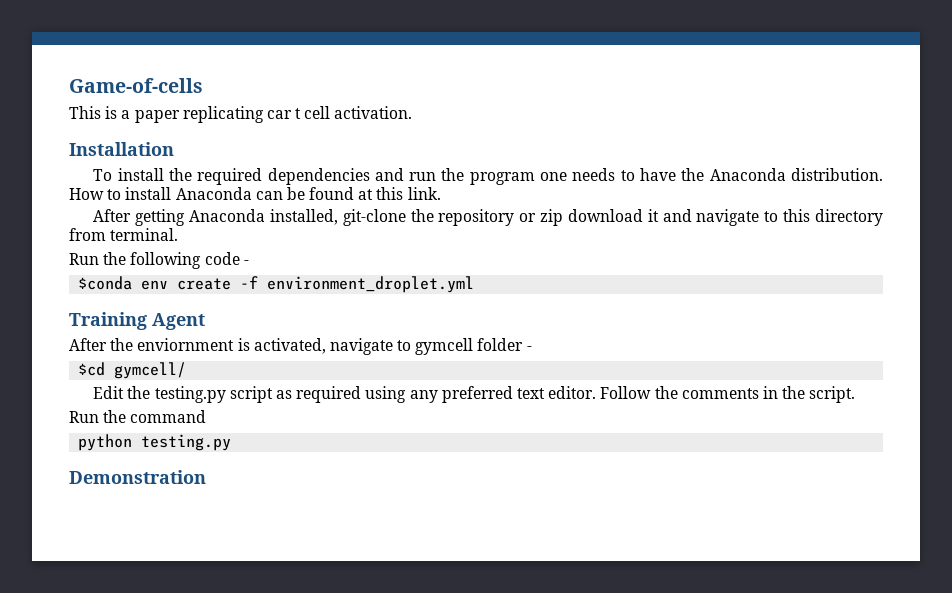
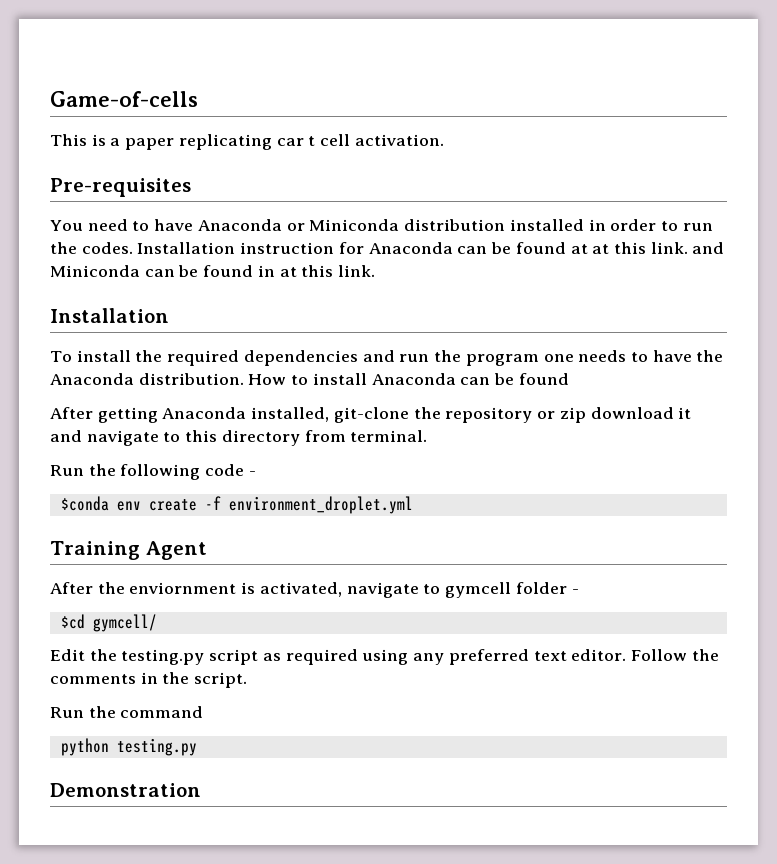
(413, 112) none -> [50,178,191,197] [50,219,713,231] [50,242,725,254] [50,265,376,277] // Pre-requisites // You need to have Anaconda or Miniconda distribution installed in order to run the codes. Installation instruction for Anaconda can be found at at this link. and Miniconda can be found in at this link.
[358,187,441,200] at this link. -> (569, 379) none

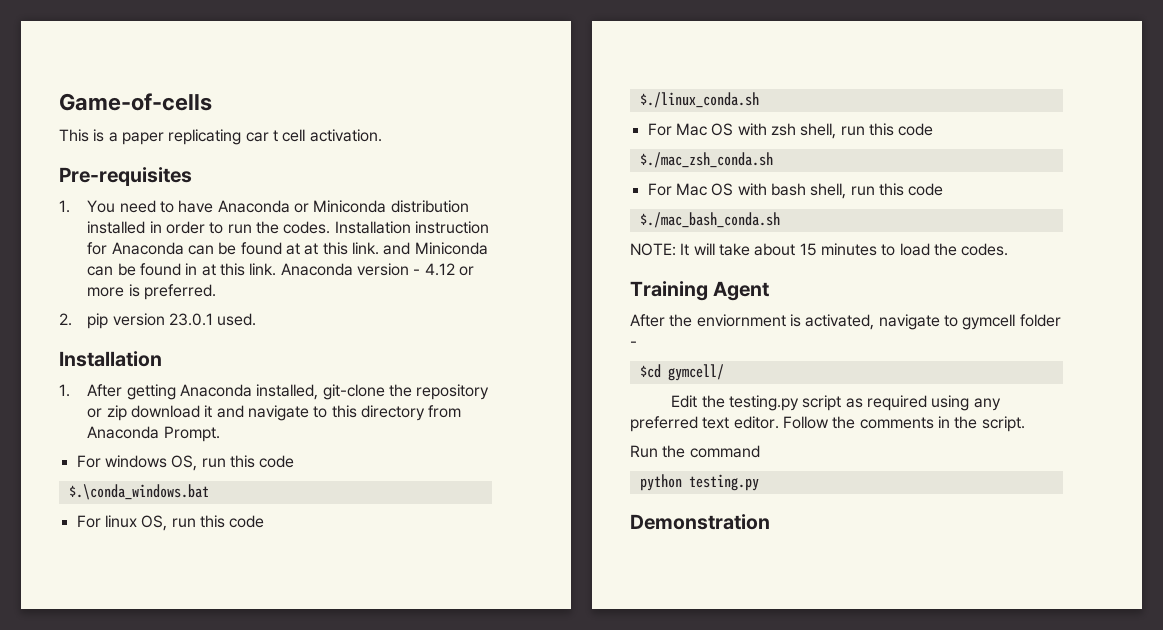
(191, 187) none -> [59,200,70,213] 1.
[50,308,169,323] [50,350,724,366] [50,373,569,385] // Installation // To install the required dependencies and run the program one needs to have the Anaconda distribution. How to install Anaconda can be found // -> [280,263,474,276] [87,284,217,300] [59,313,257,329] [59,351,162,367] [59,384,70,397] Anaconda version - 4.12 or more is preferred. // 2. pip version 23.0.1 used. // Installation // 1.
[350,430,428,442] [50,464,256,480] [60,496,413,514] terminal. // Run the following code - // $conda env create -f environment_droplet.yml -> [87,426,220,442] [76,455,295,471] [68,484,209,500] [76,515,265,531] [639,92,759,108] [647,123,934,139] [639,152,773,168] [647,183,944,199] [639,212,780,228] [630,243,1009,256] Anaconda Prompt. // For windows OS, run this code // $.\conda_windows.bat // For linux OS, run this code // $./linux_conda.sh // For Mac OS with zsh shell, run this code // $./mac_zsh_conda.sh // For Mac OS with bash shell, run this code // $./mac_bash_conda.sh // NOTE: It will take about 15 minutes to load the codes.

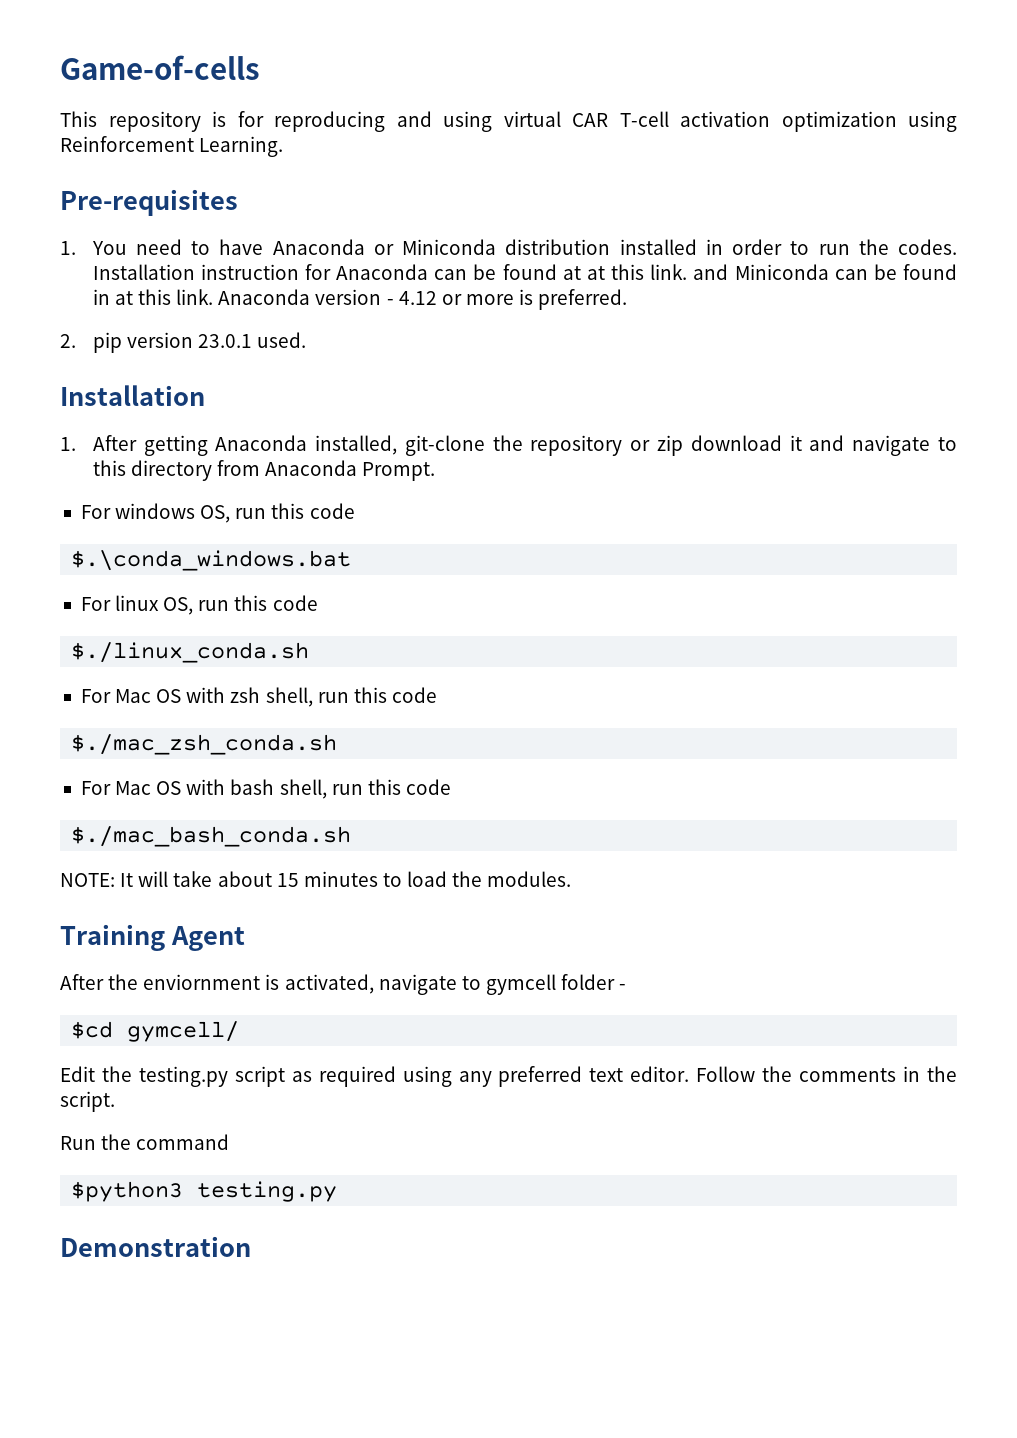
[93,129,382,145] is a paper replicating car t cell activation. -> [108,111,957,132] [60,136,284,157] repository is for reproducing and using virtual CAR T-cell activation optimization using Reinforcement Learning.
[961,243,1009,256] codes. -> [487,871,572,887] modules.
[639,474,682,491] python -> [71,1181,184,1202] $python3

